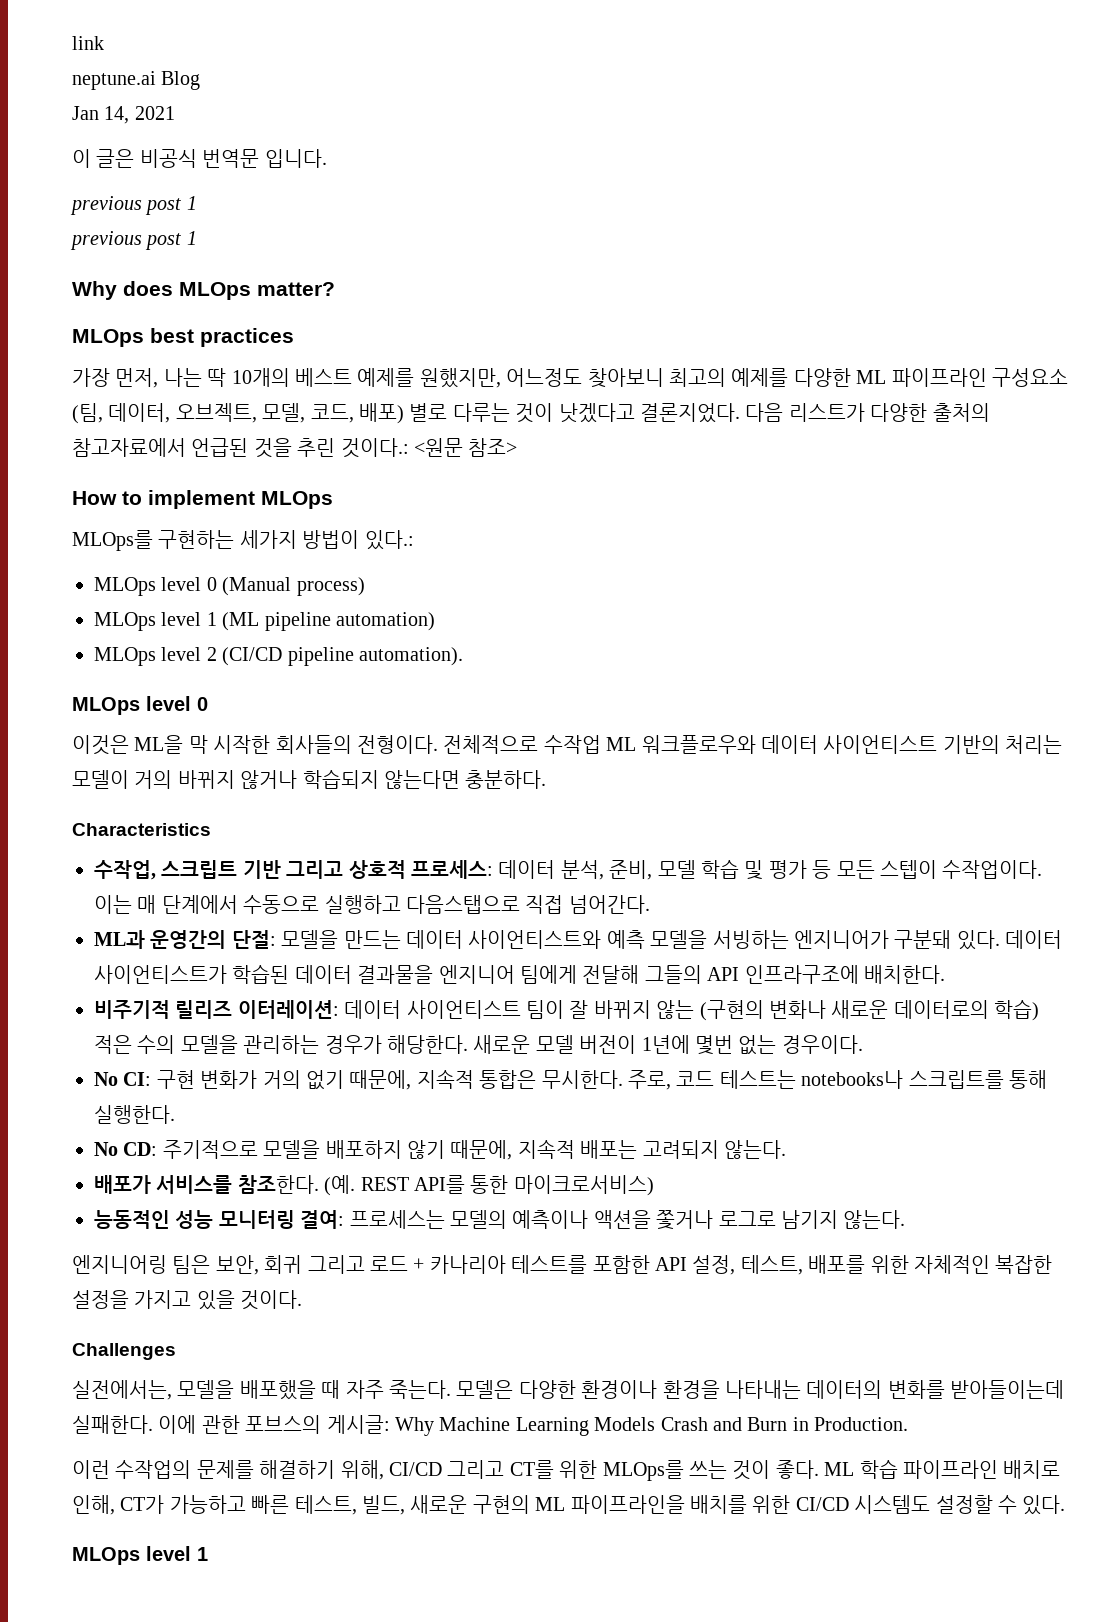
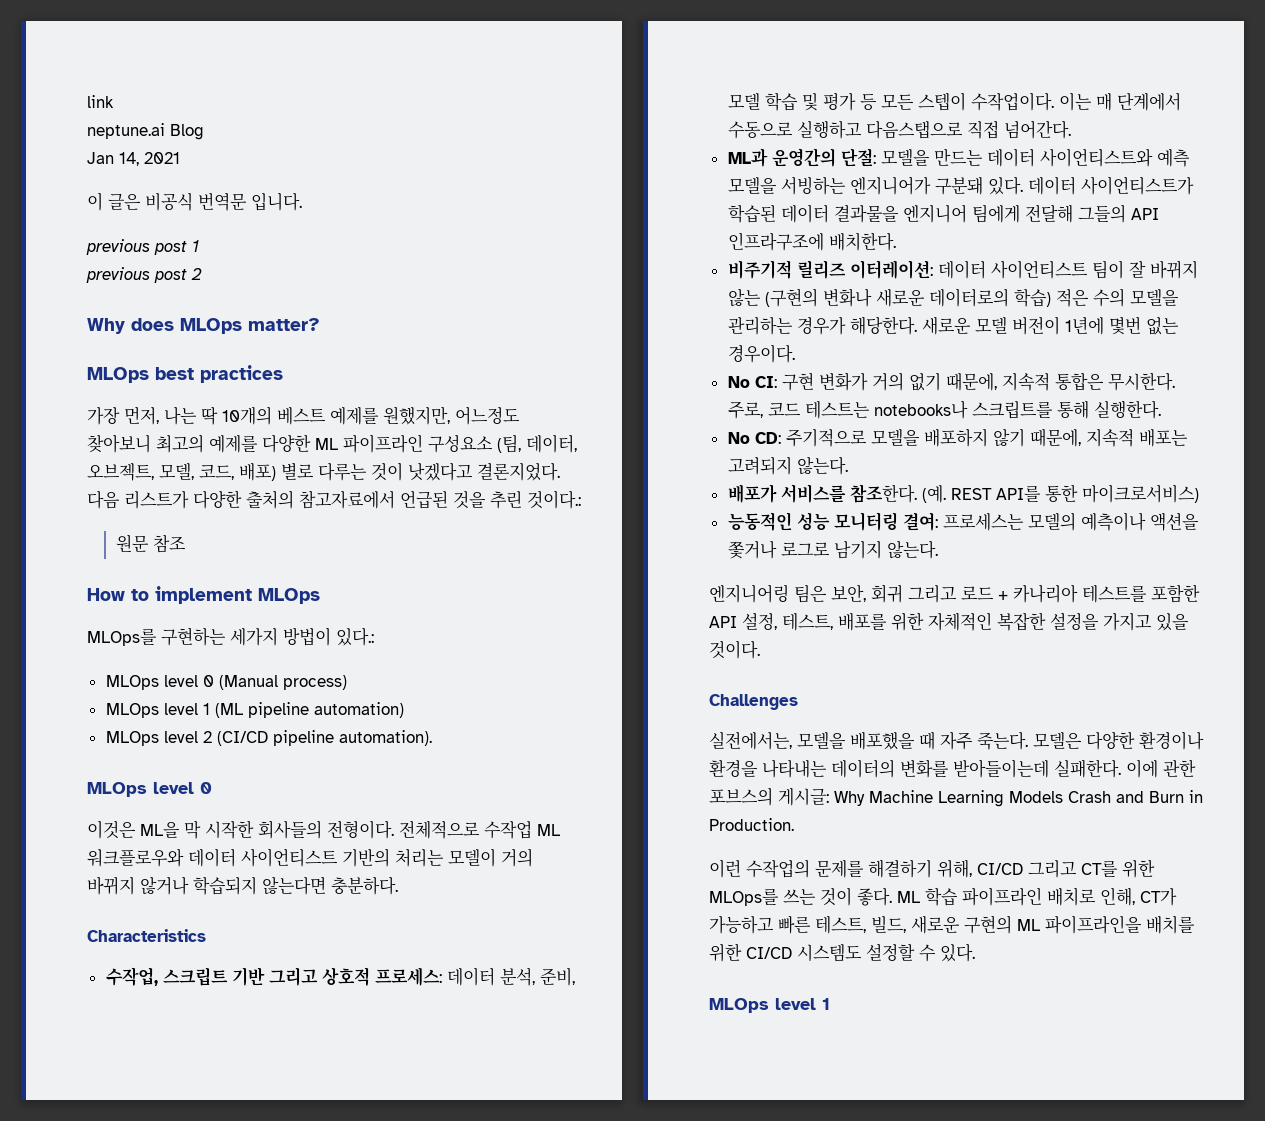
[186,231,197,245] 1 -> [191,268,202,280] 2
[414,438,518,457] <원문 참조> -> [115,534,186,553] // 원문 참조

